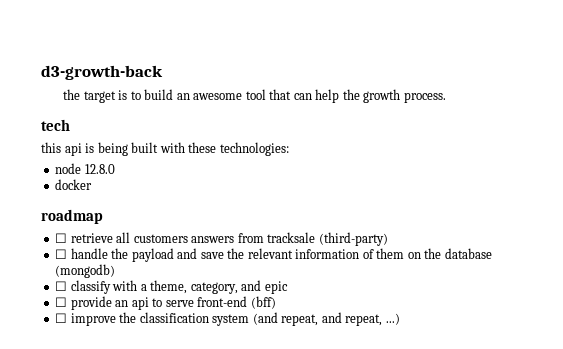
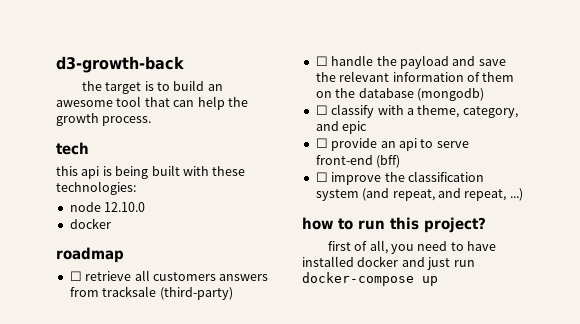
[84,164,115,174] 12.8.0 -> [104,202,146,212] 12.10.0
(400, 319) none -> [302,217,486,233] [327,240,497,254] [302,256,475,270] [302,272,438,286] // how to run this project? // first of all, you need to have installed docker and just run docker-compose up

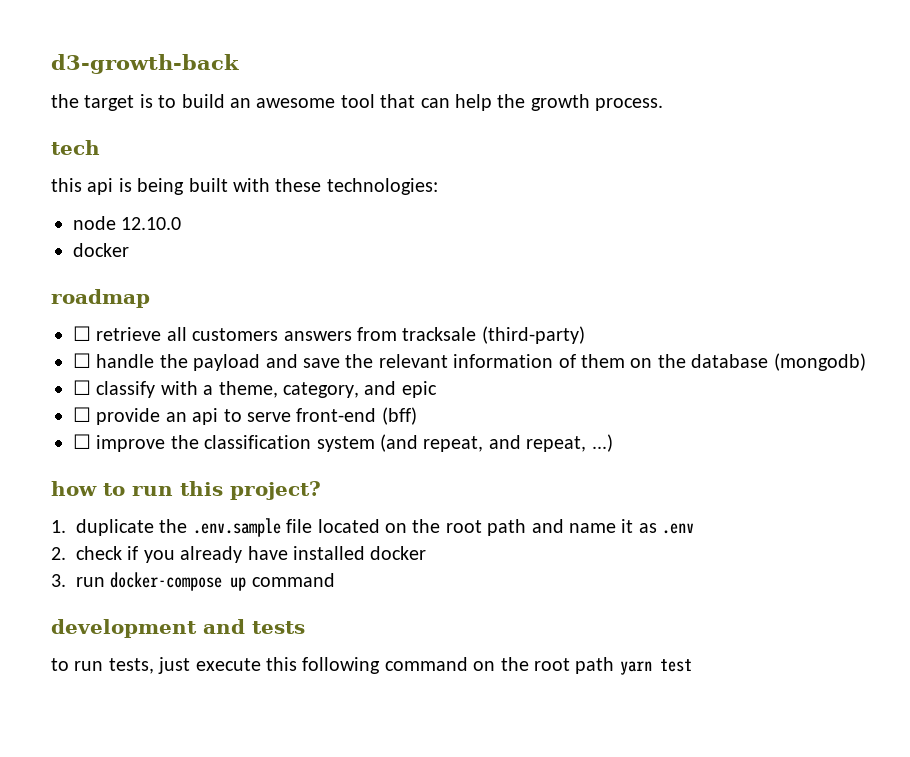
[327,240,464,254] first of all, you need to -> [51,518,695,537] [51,546,243,563] 1. duplicate the .env.sample file located on the root path and name it as .env // 2. check if you already
[401,257,451,270] and just -> [51,574,66,587] // 3.
(438, 281) none -> [251,573,335,587] [51,619,305,638] [51,657,692,675] command // development and tests // to run tests, just execute this following command on the root path yarn test

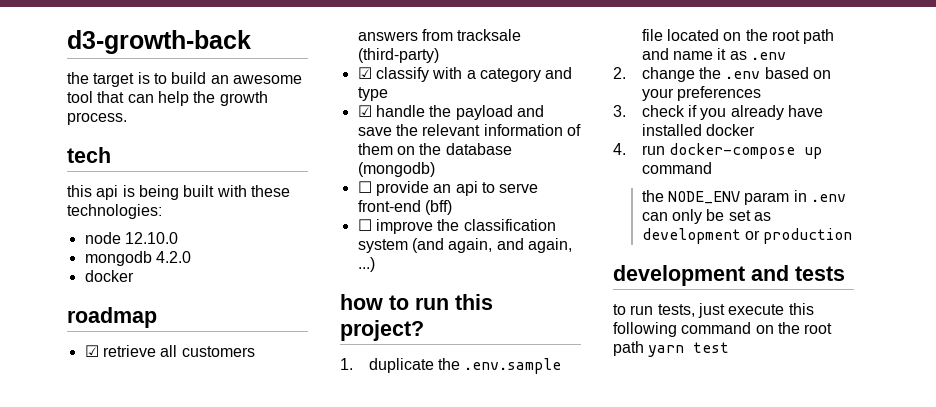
(182, 223) none -> [84,251,191,266] // mongodb 4.2.0
[73,326,91,341] ☐ -> [84,345,99,357] ☑
[73,353,91,368] ☐ -> [357,67,573,82] [357,87,388,101] [357,105,372,117] ☑ classify with a category and type // ☑
[73,380,437,398] // ☐ classify with a theme, category, and epic -> (435, 169) none
[423,435,587,452] repeat, and repeat, -> [448,238,572,253] again, and again,
(66, 553) none -> [641,67,832,82] [641,86,762,101] [613,105,626,117] change the .env based on your preferences // 3.
[51,574,66,587] 3. -> [613,143,626,155] 4.
(335, 580) none -> [641,190,847,205] [641,209,772,224] [641,228,853,244] // the NODE_ENV param in .env can only be set as development or production

